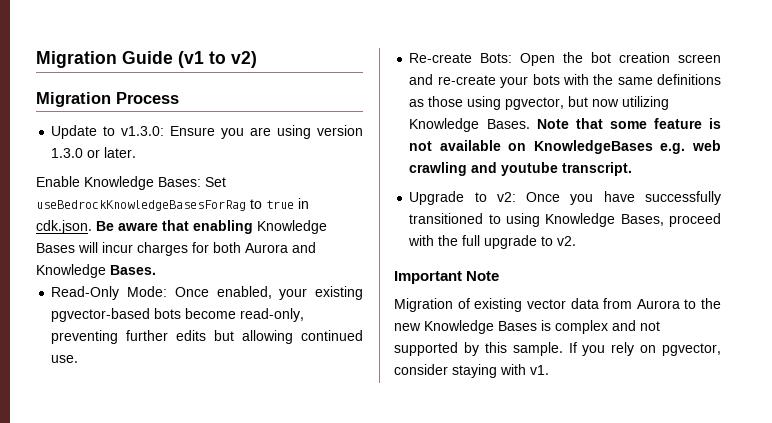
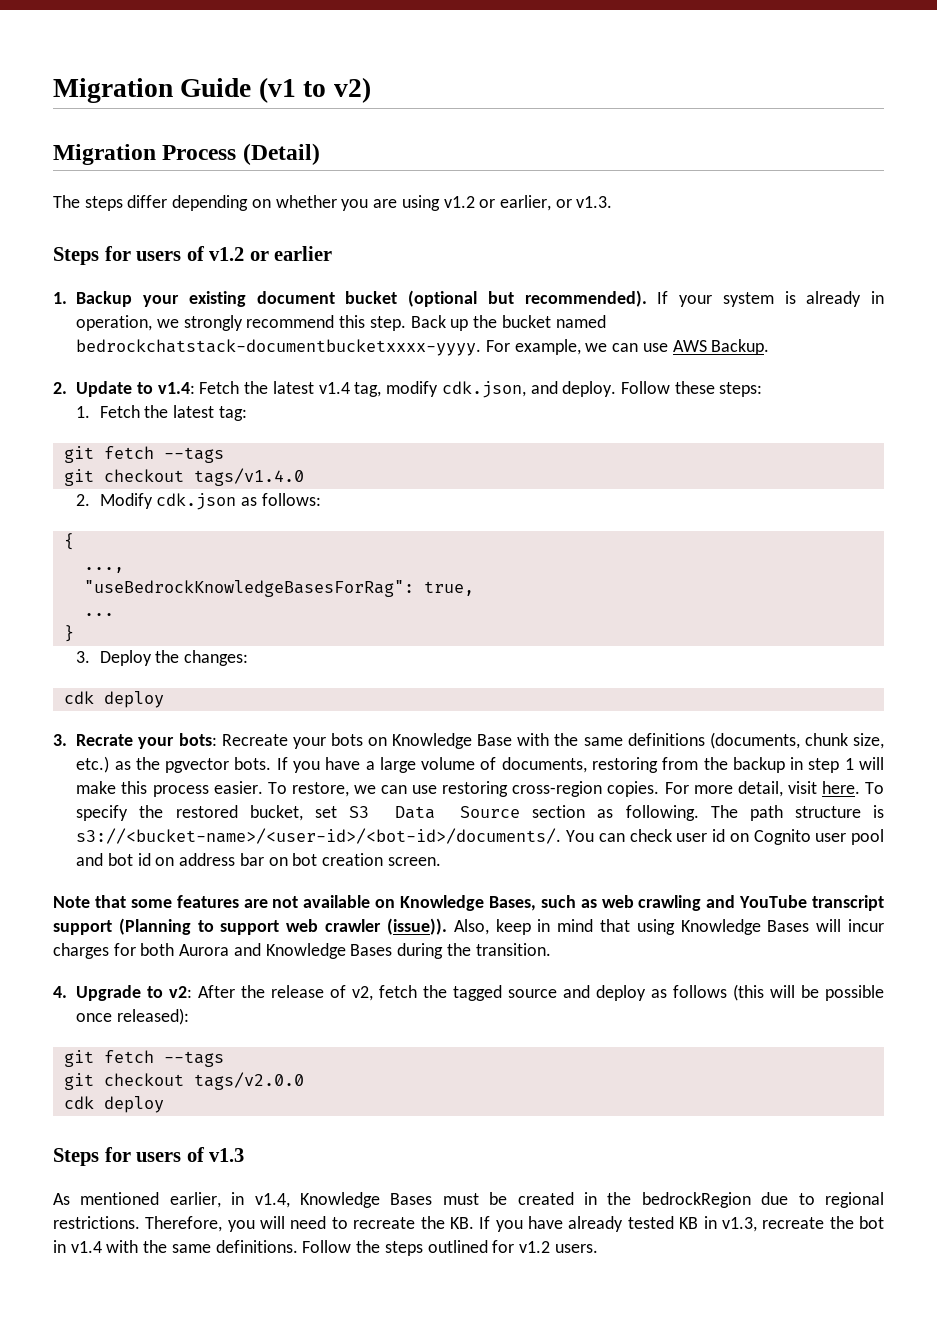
[51,125,364,139] [51,147,137,158] [36,176,226,190] [36,198,309,211] [36,220,253,234] // Update to v1.3.0: Ensure you are using version 1.3.0 or later. // Enable Knowledge Bases: Set useBedrockKnowledgeBasesForRag to true in cdk.json. Be aware that enabling -> [242,143,320,165] [53,195,613,211] [53,246,333,265] [53,290,885,307] [76,315,606,331] [76,339,770,356] [53,381,763,398] [76,405,247,421] [63,446,224,463] [63,468,304,486] [76,493,321,510] [63,533,74,550] [83,567,124,573] [83,580,474,597] [83,613,114,616] [63,625,74,642] [76,650,249,666] [63,691,164,708] [53,732,885,749] [76,756,885,773] [76,781,884,797] [76,805,884,821] [76,828,885,845] [76,853,441,866] [53,895,884,911] [53,918,675,935] (Detail) // The steps differ depending on whether you are using v1.2 or earlier, or v1.3. // Steps for users of v1.2 or earlier // 1. Backup your existing document bucket (optional but recommended). If your system is already in operation, we strongly recommend this step. Back up the bucket named bedrockchatstack-documentbucketxxxx-yyyy. For example, we can use AWS Backup. // 2. Update to v1.4: Fetch the latest v1.4 tag, modify cdk.json, and deploy. Follow these steps: // 1. Fetch the latest tag: // git fetch --tags // git checkout tags/v1.4.0 // 2. Modify cdk.json as follows: // { // ..., // "useBedrockKnowledgeBasesForRag": true, // ... // } // 3. Deploy the changes: // cdk deploy // 3. Recrate your bots: Recreate your bots on Knowledge Base with the same definitions (documents, chunk size, etc.) as the pgvector bots. If you have a large volume of documents, restoring from the backup in step 1 will make this process easier. To restore, we can use restoring cross-region copies. For more detail, visit here. To specify the restored bucket, set S3 Data Source section as following. The path structure is s3://<bucket-name>/<user-id>/<bot-id>/documents/. You can check user id on Cognito user pool and bot id on address bar on bot creation screen. // Note that some features are not available on Knowledge Bases, such as web crawling and YouTube transcript support (Planning to support web crawler (issue)). Also, keep in mind that using
[110,265,156,275] [51,286,363,300] [51,308,305,322] [51,330,364,344] [51,355,79,363] [409,52,721,66] [409,74,721,88] [409,96,670,110] [409,118,721,132] [409,140,721,154] [409,162,633,176] [409,191,721,205] [409,213,721,227] [408,235,577,249] [394,271,500,284] [394,298,721,312] [394,320,660,334] [394,342,721,356] [394,364,549,378] Bases. // Read-Only Mode: Once enabled, your existing pgvector-based bots become read-only, preventing further edits but allowing continued use. // Re-create Bots: Open the bot creation screen and re-create your bots with the same definitions as those using pgvector, but now utilizing Knowledge Bases. Note that some feature is not available on KnowledgeBases e.g. web crawling and youtube transcript. // Upgrade to v2: Once you have successfully transitioned to using Knowledge Bases, proceed with the full upgrade to v2. // Important Note // Migration of existing vector data from Aurora to the new Knowledge Bases is complex and not supported by this sample. If you rely on pgvector, consider staying with v1. -> [350,943,551,959] [53,984,884,1001] [76,1008,190,1025] [63,1050,224,1067] [63,1072,304,1090] [63,1096,164,1113] [53,1147,245,1166] [53,1192,884,1208] [53,1216,884,1232] [53,1240,598,1256] Bases during the transition. // 4. Upgrade to v2: After the release of v2, fetch the tagged source and deploy as follows (this will be possible once released): // git fetch --tags // git checkout tags/v2.0.0 // cdk deploy // Steps for users of v1.3 // As mentioned earlier, in v1.4, Knowledge Bases must be created in the bedrockRegion due to regional restrictions. Therefore, you will need to recreate the KB. If you have already tested KB in v1.3, recreate the bot in v1.4 with the same definitions. Follow the steps outlined for v1.2 users.

